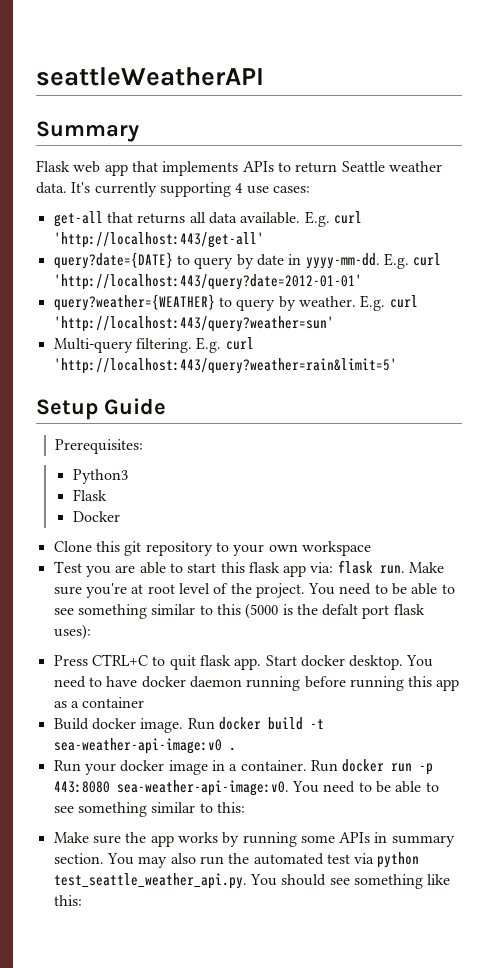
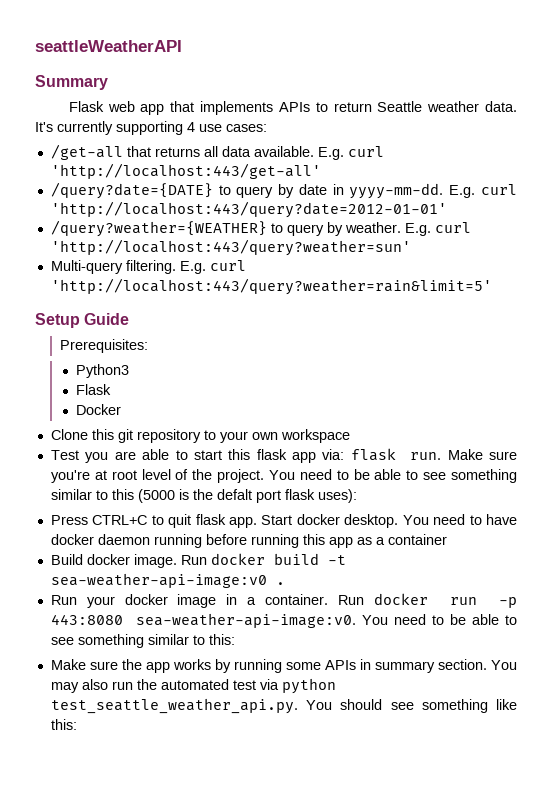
[53,211,103,227] get-all -> [50,144,123,160] /get-all
[53,252,173,269] query?date={DATE} -> [50,182,213,199] /query?date={DATE}
[53,294,215,311] query?weather={WEATHER} -> [50,220,267,237] /query?weather={WEATHER}

